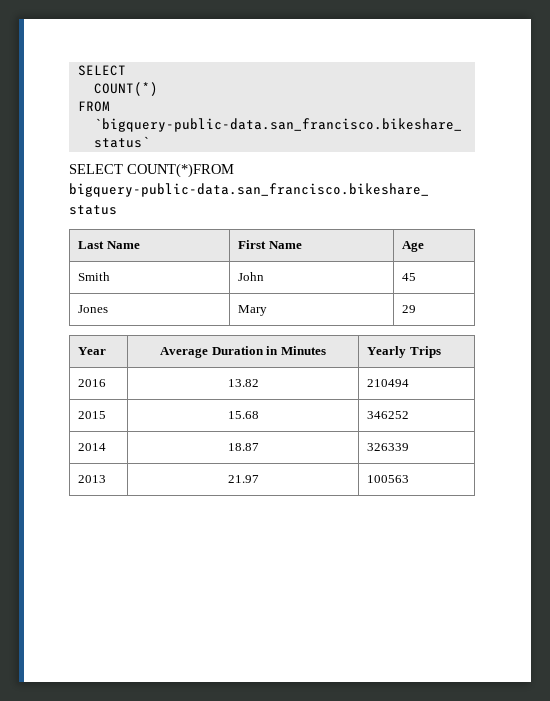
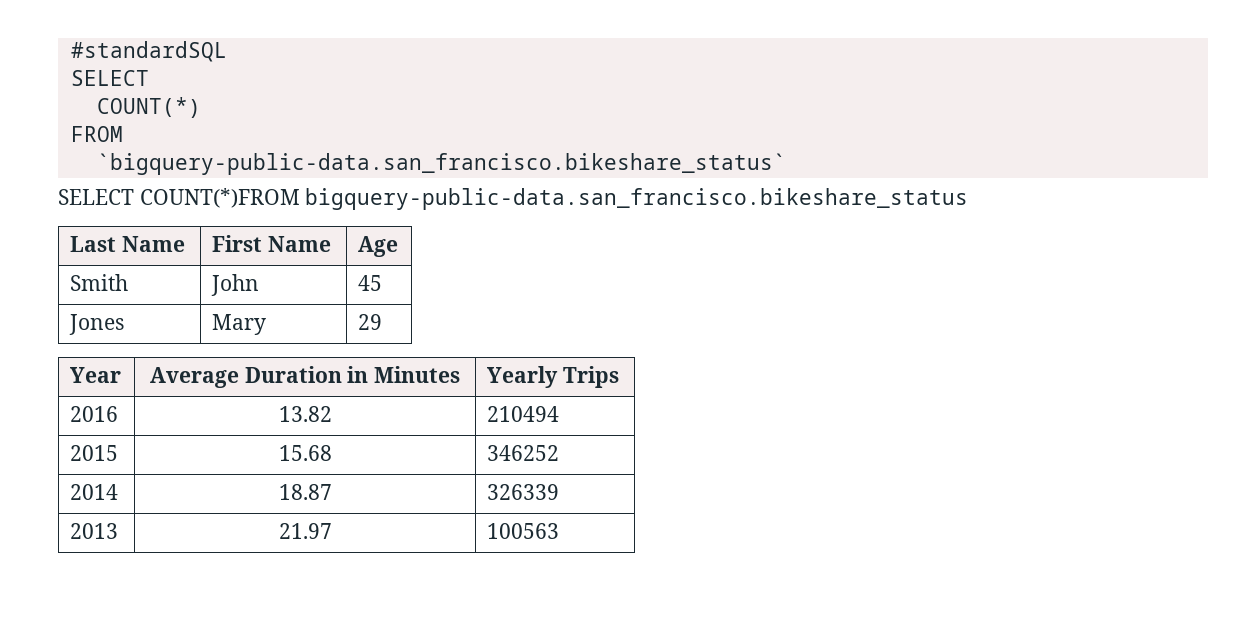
(77, 70) none -> [70,41,227,62] #standardSQL //

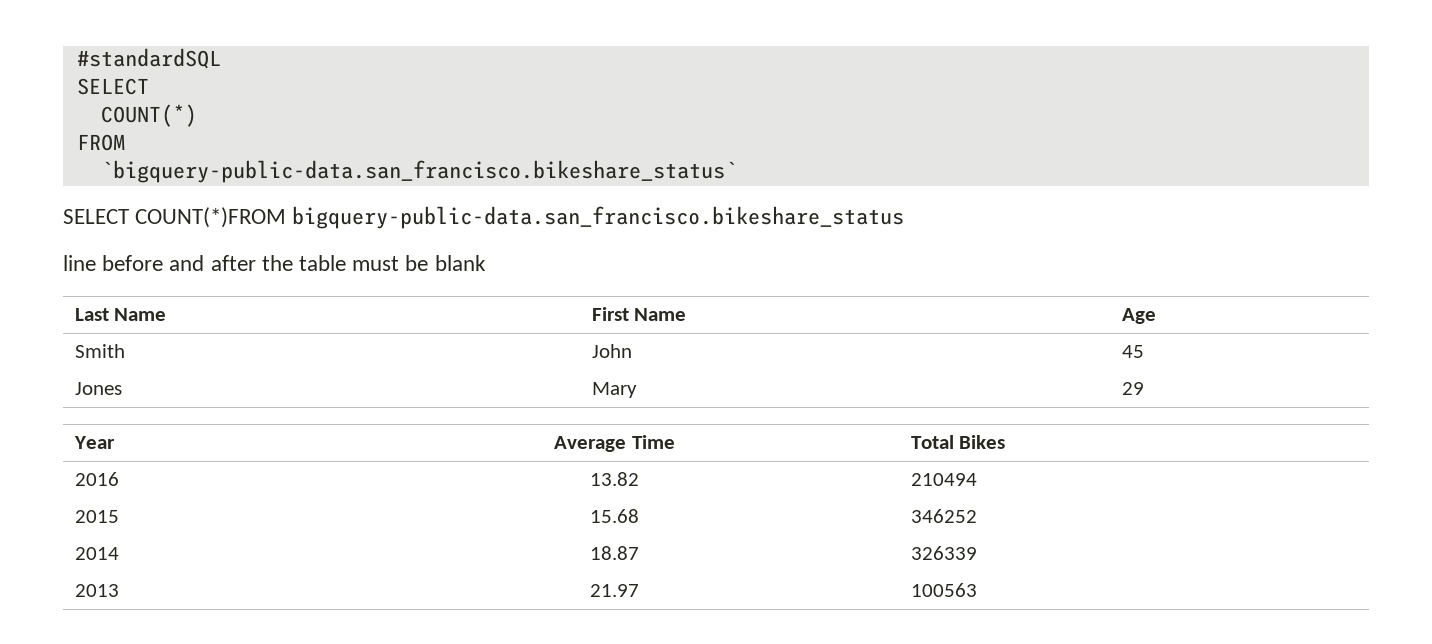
(969, 199) none -> [63,255,486,271] // line before and after the table must be blank
[244,366,461,383] [487,366,620,388] Duration in Minutes | Yearly Trips -> [631,435,675,449] [910,435,1006,449] Time | Total Bikes

